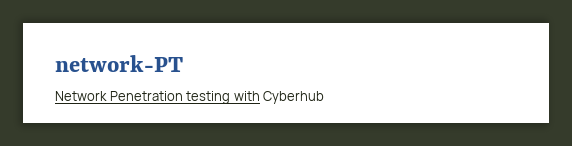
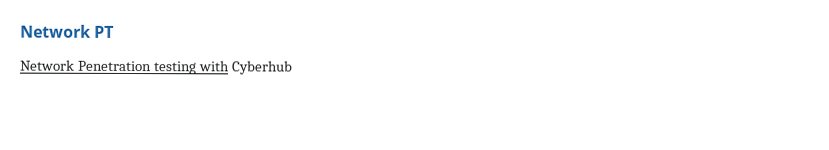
[55,55,183,72] network-PT -> [20,24,115,38] Network PT

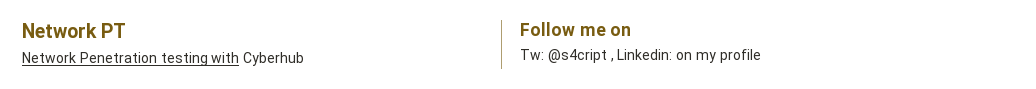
(293, 67) none -> [520,22,632,36] [520,49,761,63] // Follow me on // Tw: @s4cript , Linkedin: on my profile

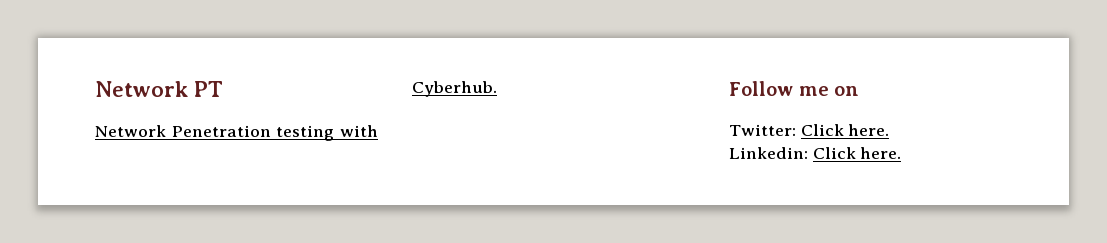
[243,52,305,66] Cyberhub -> [412,81,497,97] Cyberhub.
[520,49,761,63] Tw: @s4cript , Linkedin: on my profile -> [729,124,890,136] [729,147,902,159] Twitter: Click here. // Linkedin: Click here.

